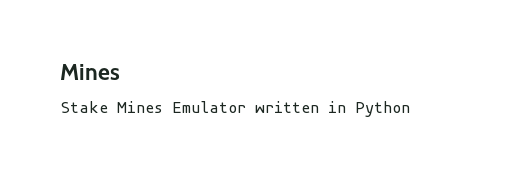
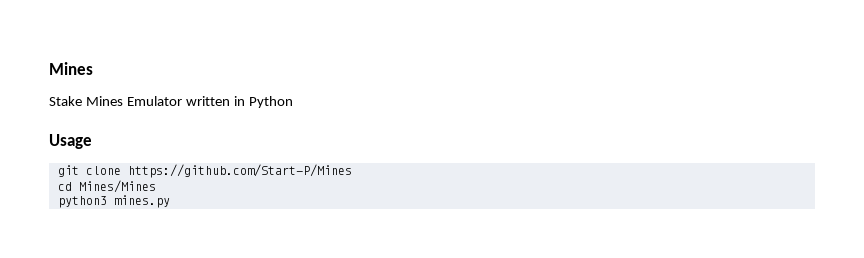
(410, 109) none -> [49,134,92,149] [57,164,352,178] [57,180,156,193] [57,195,170,208] // Usage // git clone https://github.com/Start-P/Mines // cd Mines/Mines // python3 mines.py

